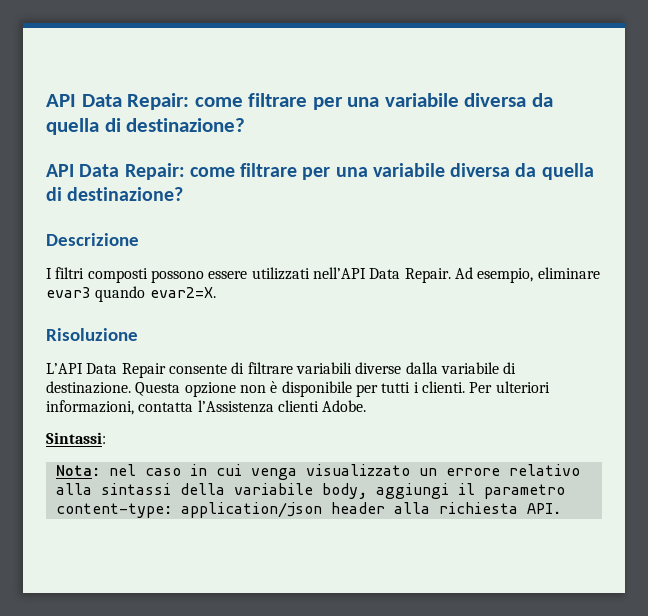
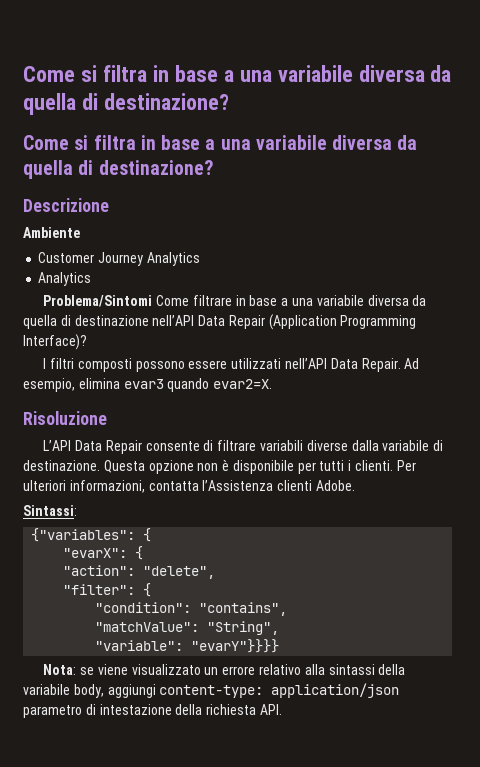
[46,93,553,110] [46,118,246,135] [46,163,331,180] API Data Repair: come filtrare per una variabile diversa da quella di destinazione? // API Data Repair: come filtrare per -> [23,65,452,82] [23,93,229,115] [23,135,216,150] Come si filtra in base a una variabile diversa da quella di destinazione? // Come si filtra in base a
(139, 239) none -> [23,227,80,238] [38,252,200,266] [38,272,92,286] [43,295,427,307] [23,314,417,330] [23,334,87,350] // Ambiente // Customer Journey Analytics // Analytics // Problema/Sintomi Come filtrare in base a una variabile diversa da quella di destinazione nell’API Data Repair (Application Programming Interface)?
[537,267,600,279] eliminare -> [78,378,120,389] elimina
[55,464,297,480] Nota: nel caso in cui venga -> [31,528,152,542] [63,546,144,560] [63,565,216,579] [63,583,152,597] [95,602,288,616] [95,621,280,635] [95,639,280,653] [43,664,128,675] {"variables": { // "evarX": { // "action": "delete", // "filter": { // "condition": "contains", // "matchValue": "String", // "variable": "evarY"}}}} // Nota: se viene
[457,483,565,499] [55,502,430,518] il parametro content-type: application/json header alla -> [159,683,400,698] [23,704,203,718] content-type: application/json parametro di intestazione della

